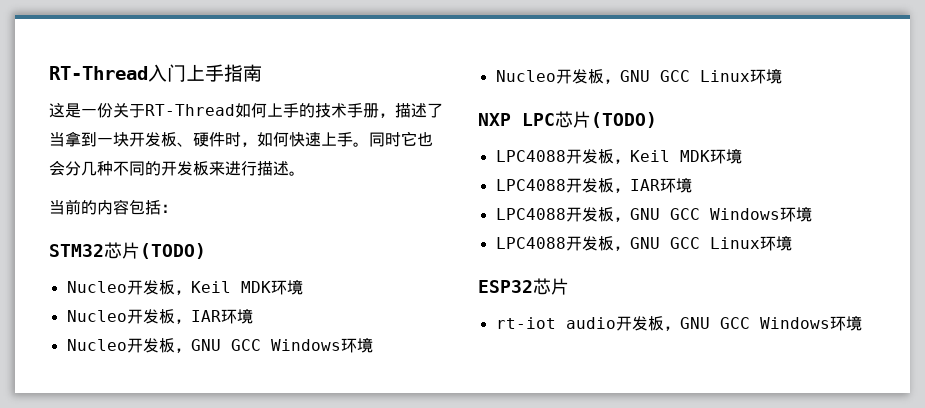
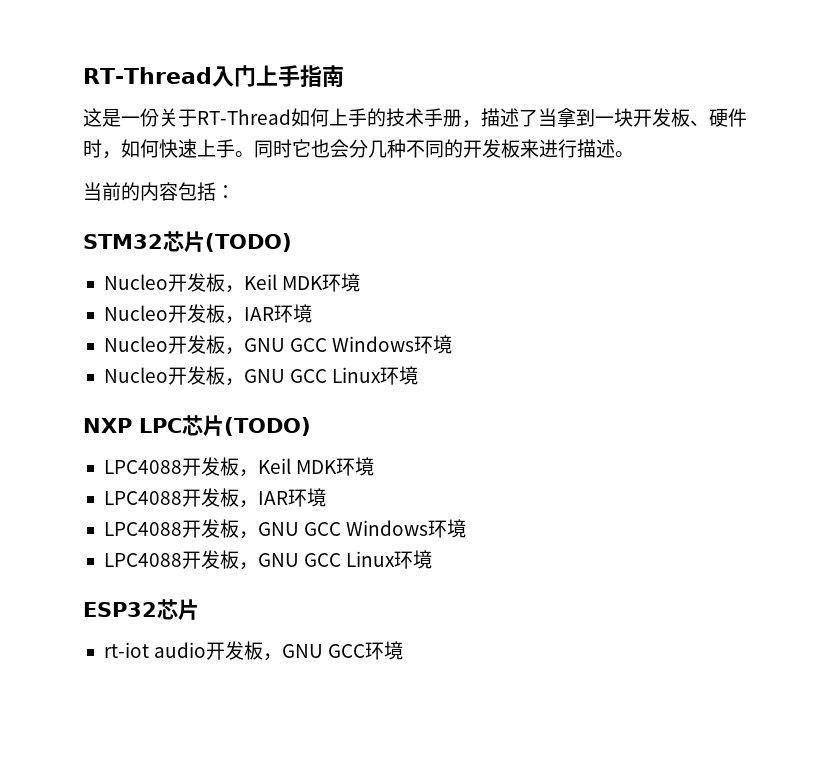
[759,317,830,329] Windows -> (366, 651) none

